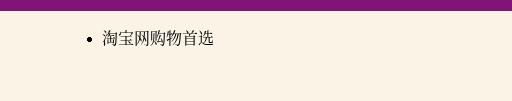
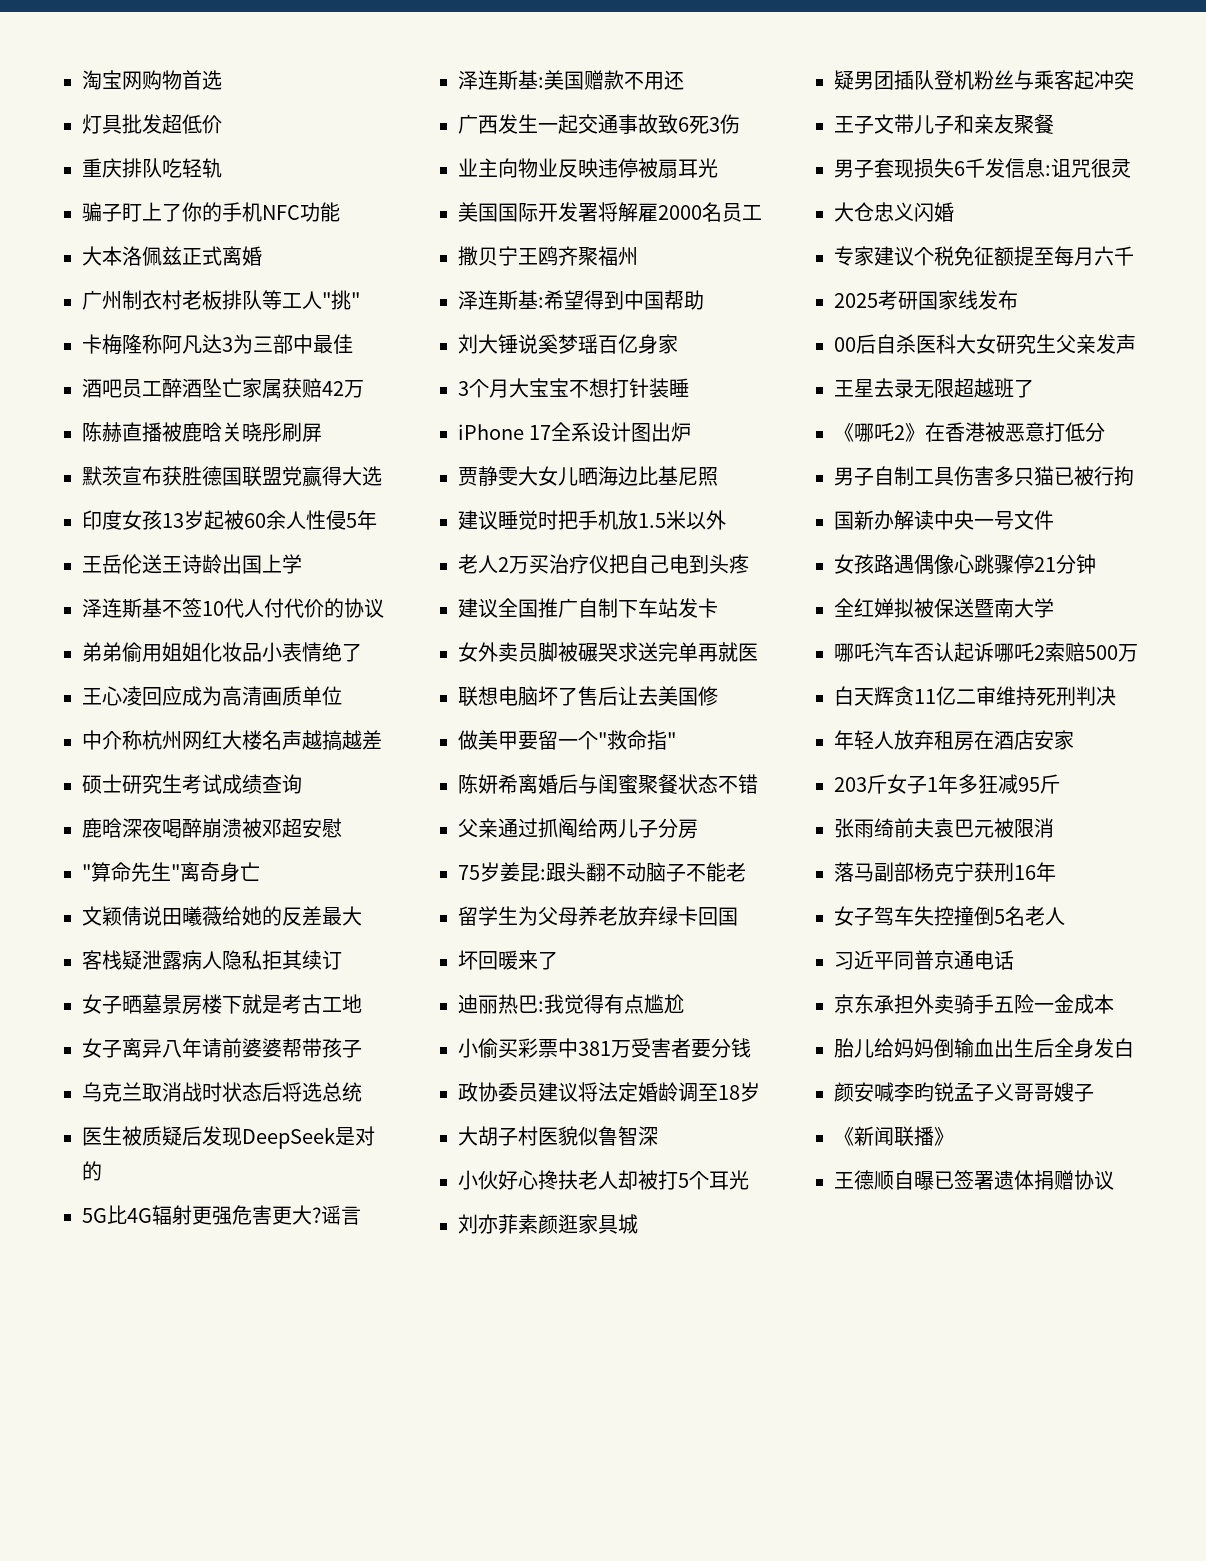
(214, 38) none -> [82,114,222,134] [82,158,222,178] [82,202,340,222] [82,246,262,266] [82,290,360,310] [82,334,353,355] [82,378,364,399] [82,422,322,442] [82,466,382,487] [82,510,377,530] [82,554,302,574] [82,598,384,618] [82,642,362,662] [82,686,342,706] [82,730,382,750] [82,774,302,794] [82,818,342,839] [82,862,260,882] [82,906,362,926] [82,950,342,970] [82,994,362,1015] [82,1038,362,1058] [82,1082,362,1102] [82,1126,375,1149] [82,1161,102,1181] [82,1205,361,1225] [458,70,684,90] [458,114,740,134] [458,158,718,178] [458,202,762,222] [458,246,638,266] [458,290,704,310] [458,334,678,354] [458,378,689,398] [458,422,692,442] [458,466,718,486] [458,510,726,530] [458,554,749,574] [458,598,718,618] [458,642,758,662] [458,686,718,707] [458,730,676,750] [458,774,758,794] [458,818,698,839] [458,862,746,882] [458,906,738,926] [458,950,558,970] [458,994,684,1014] [458,1038,751,1058] [458,1082,760,1102] [458,1126,658,1146] [458,1170,749,1190] [458,1214,638,1234] [834,70,1134,90] [834,114,1054,134] [834,158,1131,178] [834,202,954,222] [834,246,1134,267] [834,290,1018,310] [834,334,1136,354] [834,378,1034,398] [834,422,1105,442] [834,466,1134,486] [834,510,1054,530] [834,554,1096,575] [834,598,1054,618] [834,642,1138,662] [834,686,1116,706] [834,730,1074,751] [834,774,1060,794] [834,818,1054,838] [834,862,1056,882] [834,906,1065,926] [834,950,1014,970] [834,994,1114,1014] [834,1038,1134,1058] [834,1082,1094,1102] [834,1126,954,1147] [834,1170,1114,1190] // 灯具批发超低价 // 重庆排队吃轻轨 // 骗子盯上了你的手机NFC功能 // 大本洛佩兹正式离婚 // 广州制衣村老板排队等工人"挑" // 卡梅隆称阿凡达3为三部中最佳 // 酒吧员工醉酒坠亡家属获赔42万 // 陈赫直播被鹿晗关晓彤刷屏 // 默茨宣布获胜德国联盟党赢得大选 // 印度女孩13岁起被60余人性侵5年 // 王岳伦送王诗龄出国上学 // 泽连斯基不签10代人付代价的协议 // 弟弟偷用姐姐化妆品小表情绝了 // 王心凌回应成为高清画质单位 // 中介称杭州网红大楼名声越搞越差 // 硕士研究生考试成绩查询 // 鹿晗深夜喝醉崩溃被邓超安慰 // "算命先生"离奇身亡 // 文颖倩说田曦薇给她的反差最大 // 客栈疑泄露病人隐私拒其续订 // 女子晒墓景房楼下就是考古工地 // 女子离异八年请前婆婆帮带孩子 // 乌克兰取消战时状态后将选总统 // 医生被质疑后发现DeepSeek是对的 // 5G比4G辐射更强危害更大?谣言 // 泽连斯基:美国赠款不用还 // 广西发生一起交通事故致6死3伤 // 业主向物业反映违停被扇耳光 // 美国国际开发署将解雇2000名员工 // 撒贝宁王鸥齐聚福州 // 泽连斯基:希望得到中国帮助 // 刘大锤说奚梦瑶百亿身家 // 3个月大宝宝不想打针装睡 // iPhone 17全系设计图出炉 // 贾静雯大女儿晒海边比基尼照 // 建议睡觉时把手机放1.5米以外 // 老人2万买治疗仪把自己电到头疼 // 建议全国推广自制下车站发卡 // 女外卖员脚被碾哭求送完单再就医 // 联想电脑坏了售后让去美国修 // 做美甲要留一个"救命指" // 陈妍希离婚后与闺蜜聚餐状态不错 // 父亲通过抓阄给两儿子分房 // 75岁姜昆:跟头翻不动脑子不能老 // 留学生为父母养老放弃绿卡回国 // 坏回暖来了 // 迪丽热巴:我觉得有点尴尬 // 小偷买彩票中381万受害者要分钱 // 政协委员建议将法定婚龄调至18岁 // 大胡子村医貌似鲁智深 // 小伙好心搀扶老人却被打5个耳光 // 刘亦菲素颜逛家具城 // 疑男团插队登机粉丝与乘客起冲突 // 王子文带儿子和亲友聚餐 // 男子套现损失6千发信息:诅咒很灵 // 大仓忠义闪婚 // 专家建议个税免征额提至每月六千 // 2025考研国家线发布 // 00后自杀医科大女研究生父亲发声 // 王星去录无限超越班了 // 《哪吒2》在香港被恶意打低分 // 男子自制工具伤害多只猫已被行拘 // 国新办解读中央一号文件 // 女孩路遇偶像心跳骤停21分钟 // 全红婵拟被保送暨南大学 // 哪吒汽车否认起诉哪吒2索赔500万 // 白天辉贪11亿二审维持死刑判决 // 年轻人放弃租房在酒店安家 // 203斤女子1年多狂减95斤 // 张雨绮前夫袁巴元被限消 // 落马副部杨克宁获刑16年 // 女子驾车失控撞倒5名老人 // 习近平同普京通电话 // 京东承担外卖骑手五险一金成本 // 胎儿给妈妈倒输血出生后全身发白 // 颜安喊李昀锐孟子义哥哥嫂子 // 《新闻联播》 // 王德顺自曝已签署遗体捐赠协议

